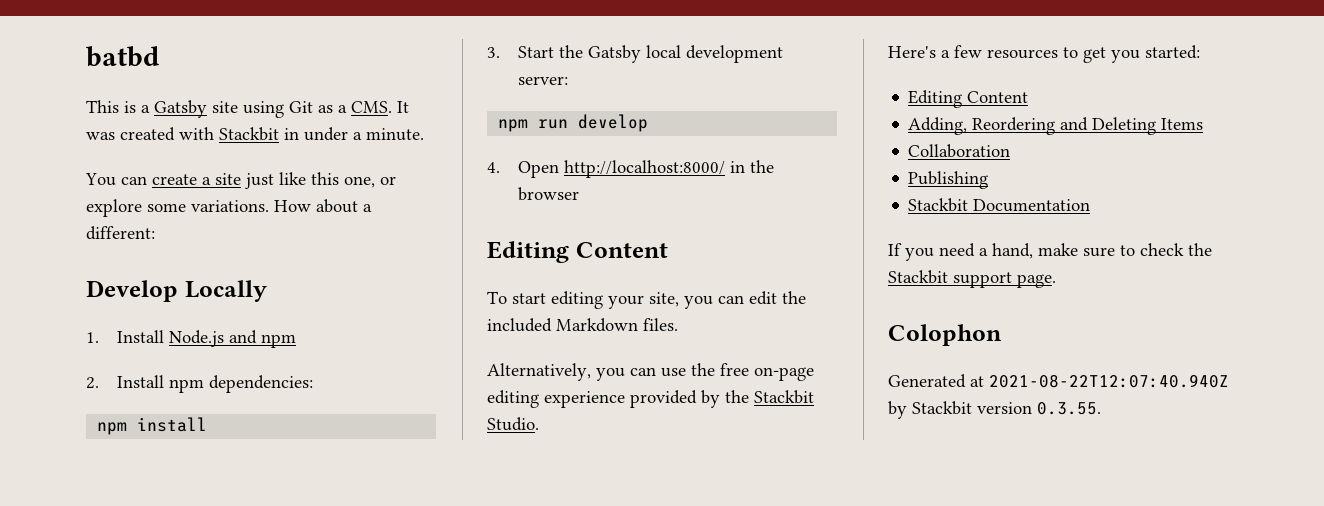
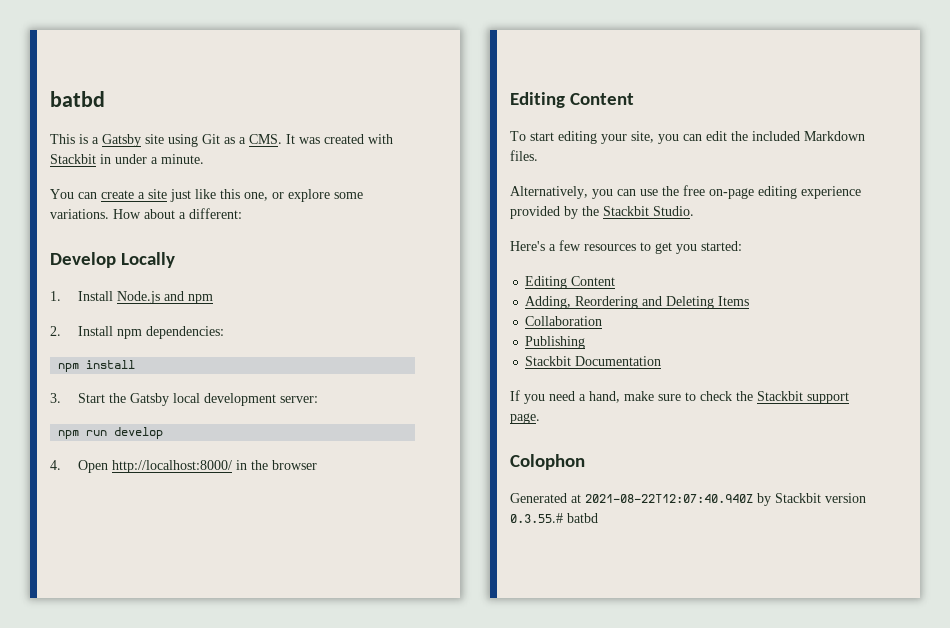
[1037,402,1101,415] 0.3.55. -> [510,513,598,523] 0.3.55.# batbd

